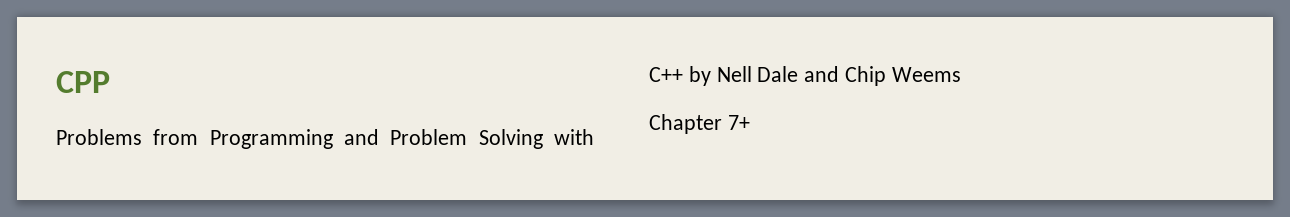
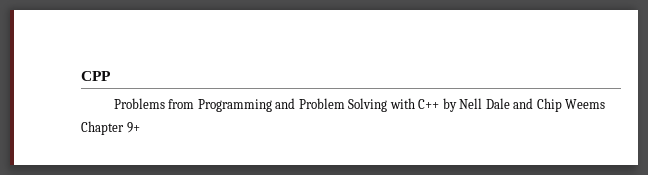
[727,115,750,130] 7+ -> [126,122,140,133] 9+

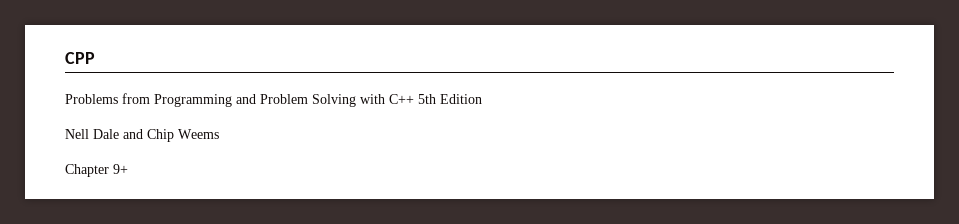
[442,98,457,112] by -> [418,94,482,104] 5th Edition //

